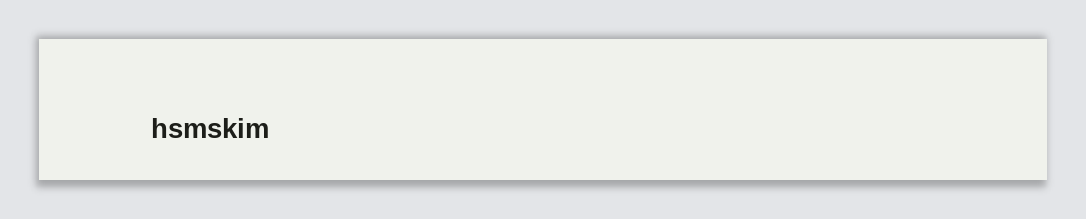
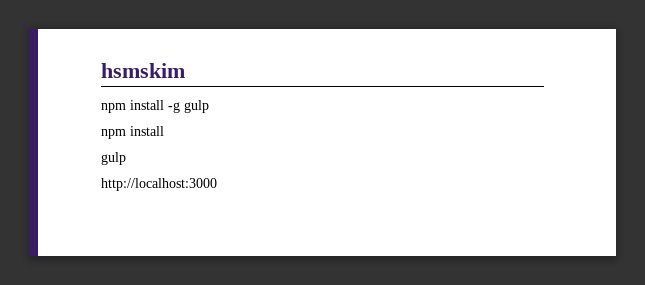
(269, 128) none -> [101,100,209,113] [101,126,164,139] [101,152,126,165] [101,178,217,191] // npm install -g gulp // npm install // gulp // http://localhost:3000

